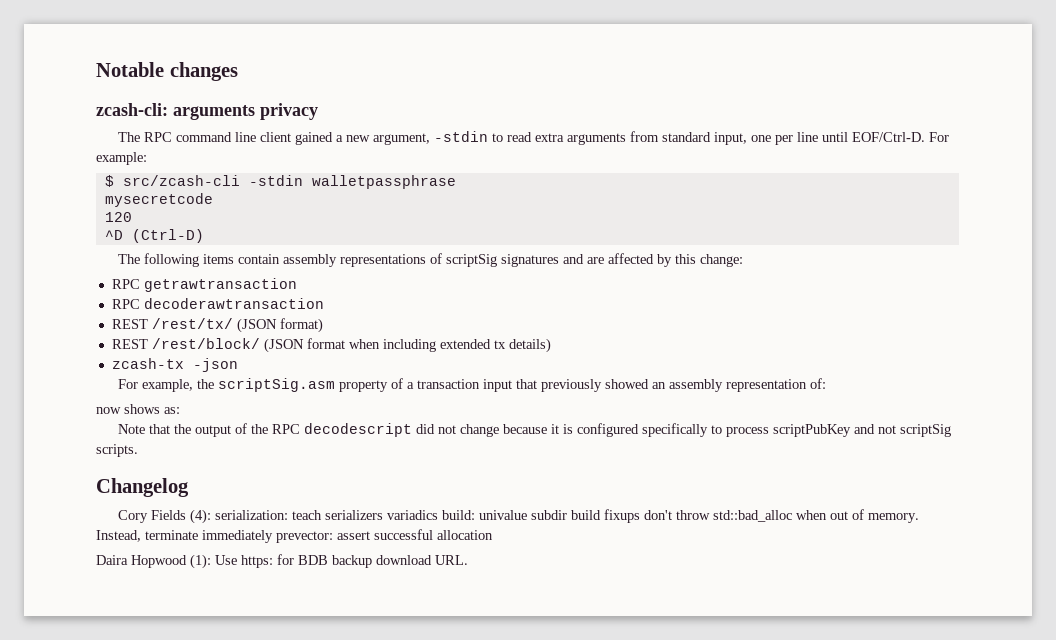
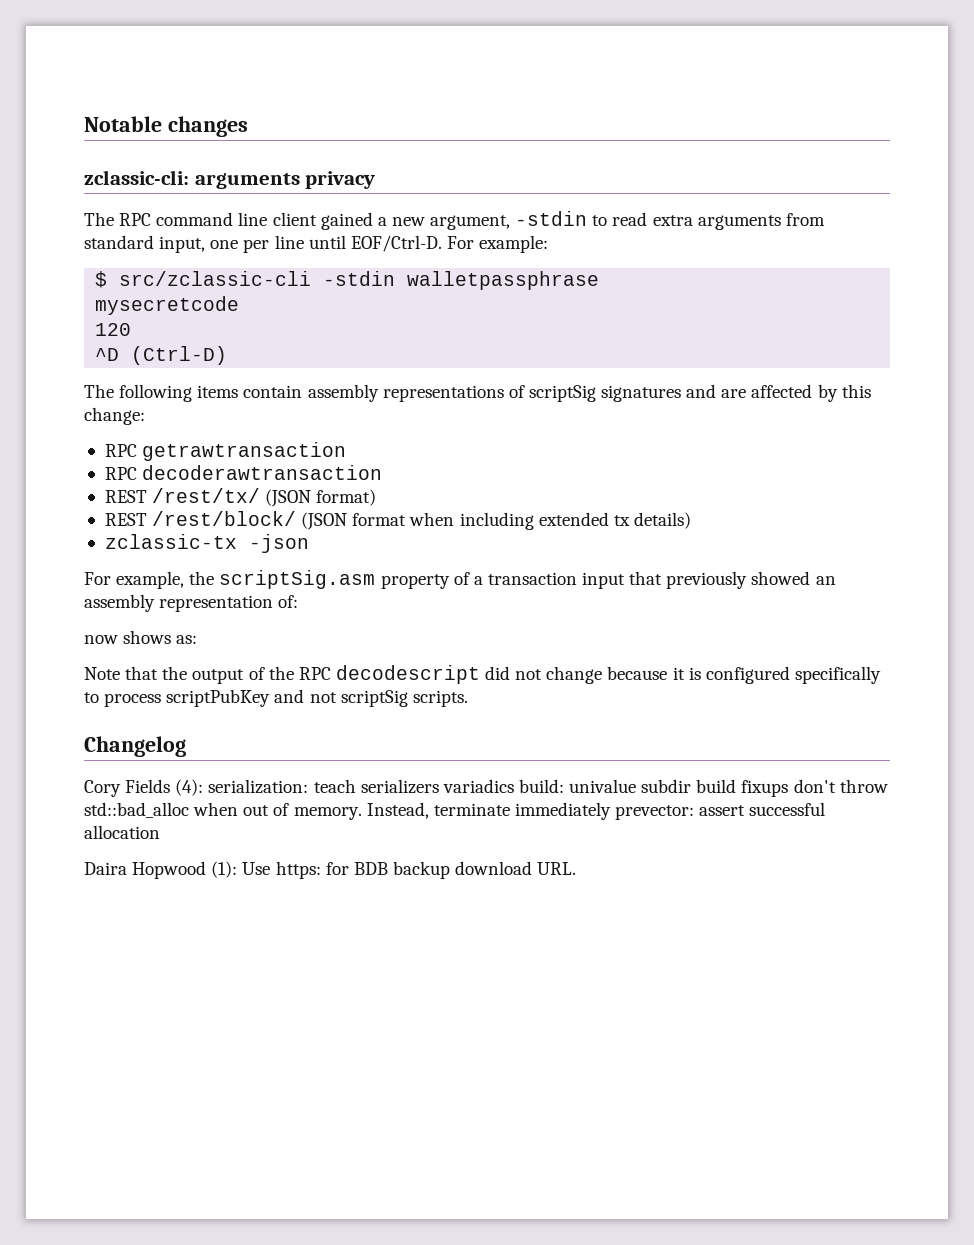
[96,103,168,116] zcash-cli: -> [84,170,189,185] zclassic-cli:
[122,175,240,186] src/zcash-cli -> [119,271,312,286] src/zclassic-cli
[111,358,184,369] zcash-tx -> [104,534,237,549] zclassic-tx

